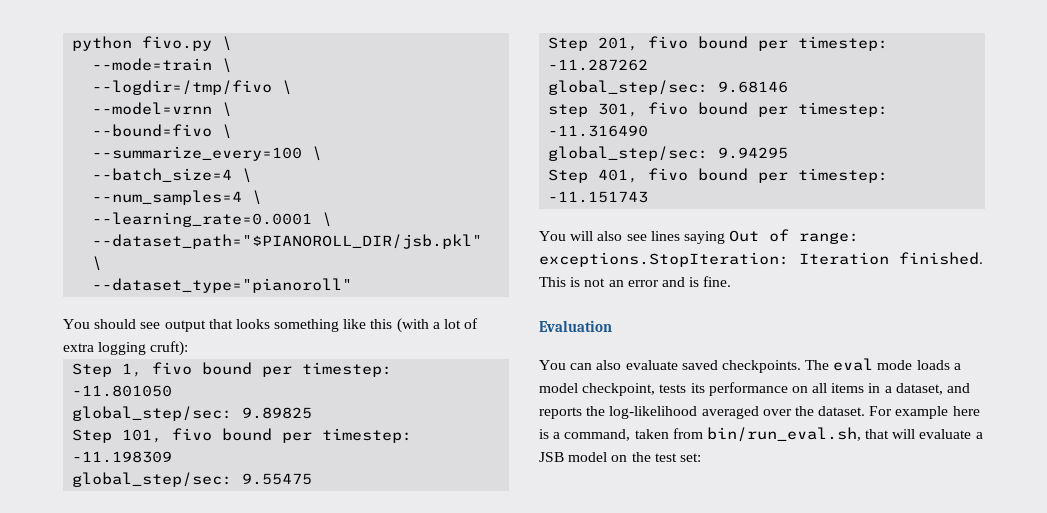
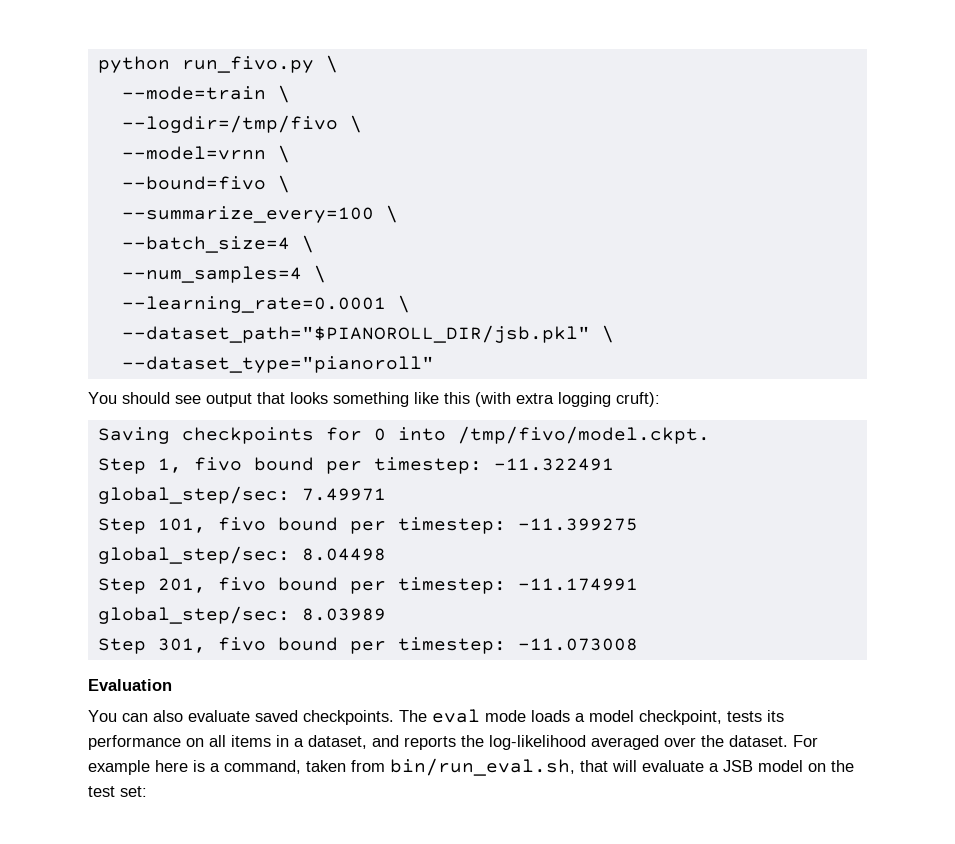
[142,36,213,51] fivo.py -> [181,56,314,73] run_fivo.py
[432,318,479,329] a lot of -> (511, 399) none
(189, 348) none -> [97,426,710,444] // Saving checkpoints for 0 into /tmp/fivo/model.ckpt.
[72,385,173,397] [72,406,313,421] -11.801050 // global_step/sec: 9.89825 -> [493,458,614,471] [97,486,386,504] -11.322491 // global_step/sec: 7.49971
[72,451,173,463] [72,472,313,487] -11.198309 // global_step/sec: 9.55475 -> [517,518,638,531] [97,546,386,564] -11.399275 // global_step/sec: 8.04498
[548,59,649,71] [548,80,789,95] [548,104,589,117] -11.287262 // global_step/sec: 9.68146 // step -> [517,578,638,591] [97,606,386,624] [97,638,146,654] -11.174991 // global_step/sec: 8.03989 // Step
[548,125,649,137] [548,146,789,161] [548,168,889,183] [548,191,649,203] [539,229,860,244] [539,252,983,267] [539,276,732,287] -11.316490 // global_step/sec: 9.94295 // Step 401, fivo bound per timestep: -11.151743 // You will also see lines saying Out of range: exceptions.StopIteration: Iteration finished. This is not an error and is fine. -> [517,638,638,651] -11.073008

